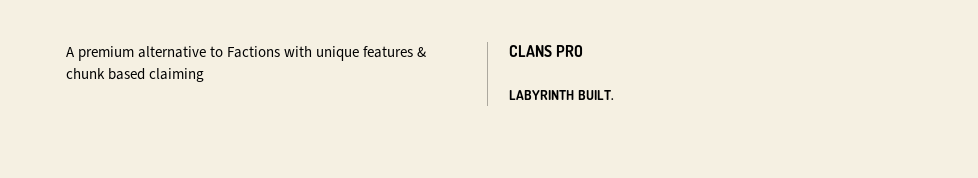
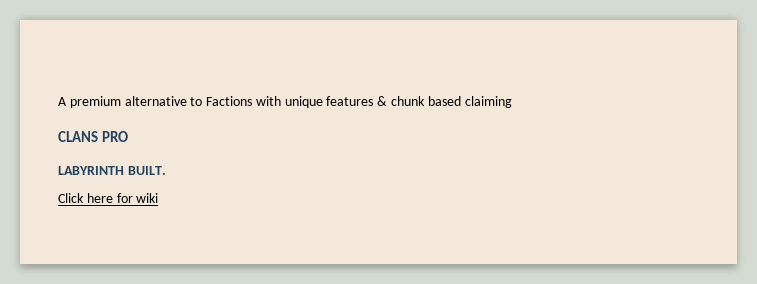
(614, 95) none -> [58,193,159,203] // Click here for wiki

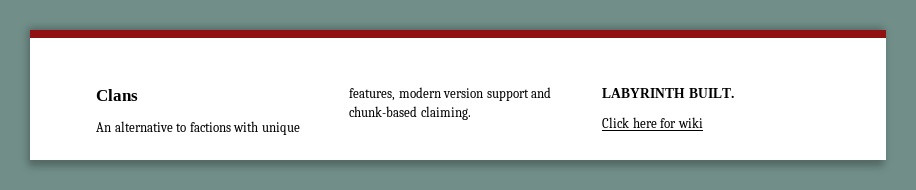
[58,96,121,108] A premium -> [96,89,138,101] [96,122,111,132] Clans // An
[206,96,253,106] Factions -> [189,122,231,132] factions
[326,96,512,108] [58,131,129,142] features & chunk based claiming // CLANS PRO -> [349,87,552,101] [349,106,471,120] features, modern version support and chunk-based claiming.

